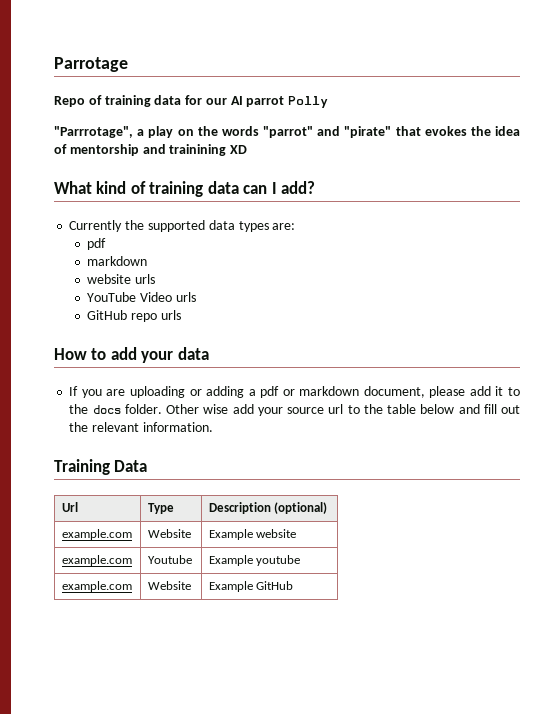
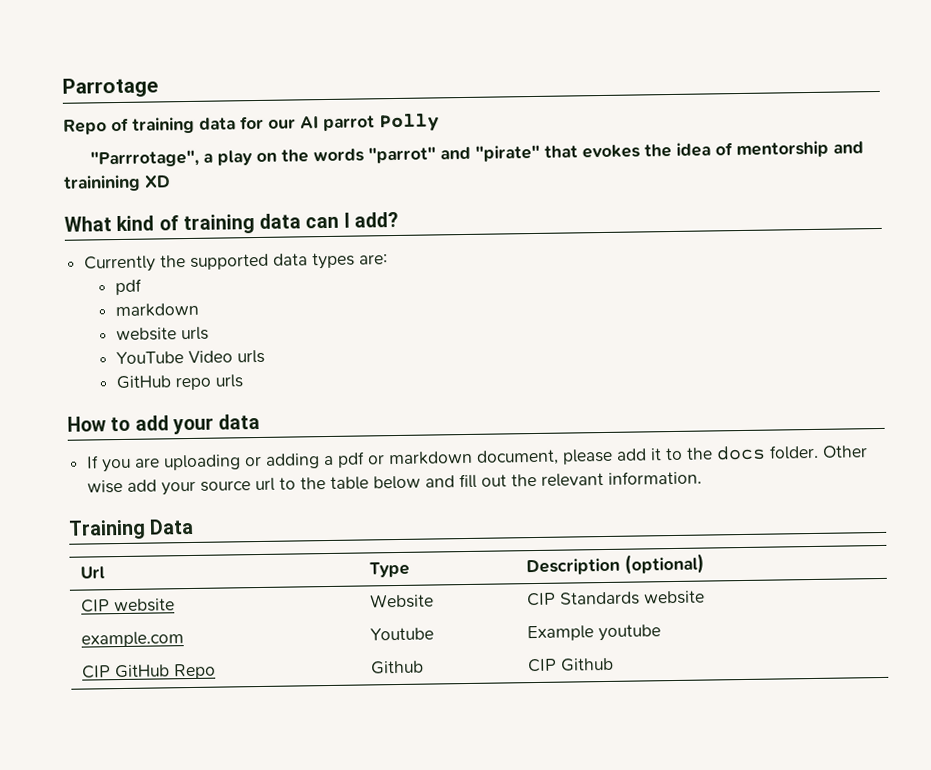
[61,529,132,540] [147,529,191,538] [208,529,253,540] example.com | Website | Example -> [81,598,176,613] [370,593,435,609] [527,591,641,607] CIP website | Website | CIP Standards
[61,581,132,592] [147,581,191,590] [208,581,294,592] example.com | Website | Example GitHub -> [82,663,217,680] [370,660,425,675] [527,657,615,673] CIP GitHub Repo | Github | CIP Github

